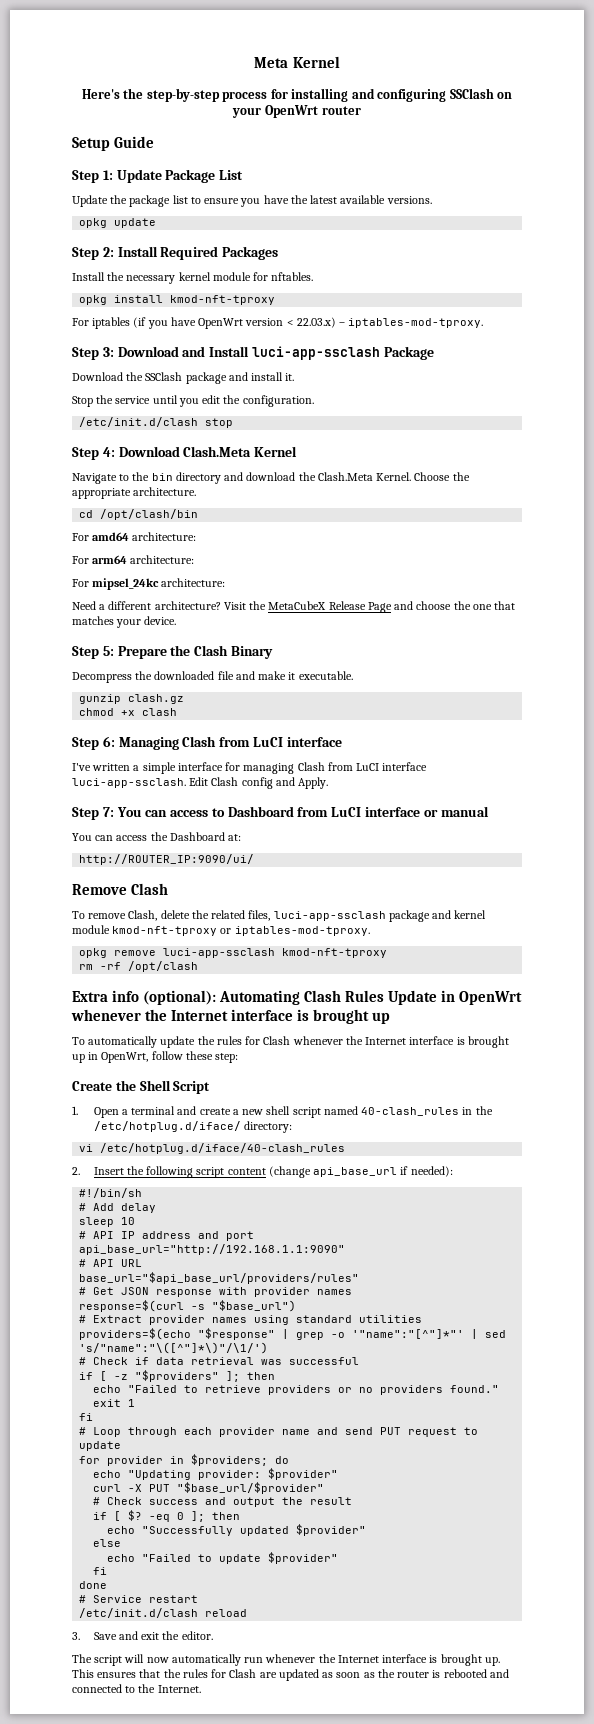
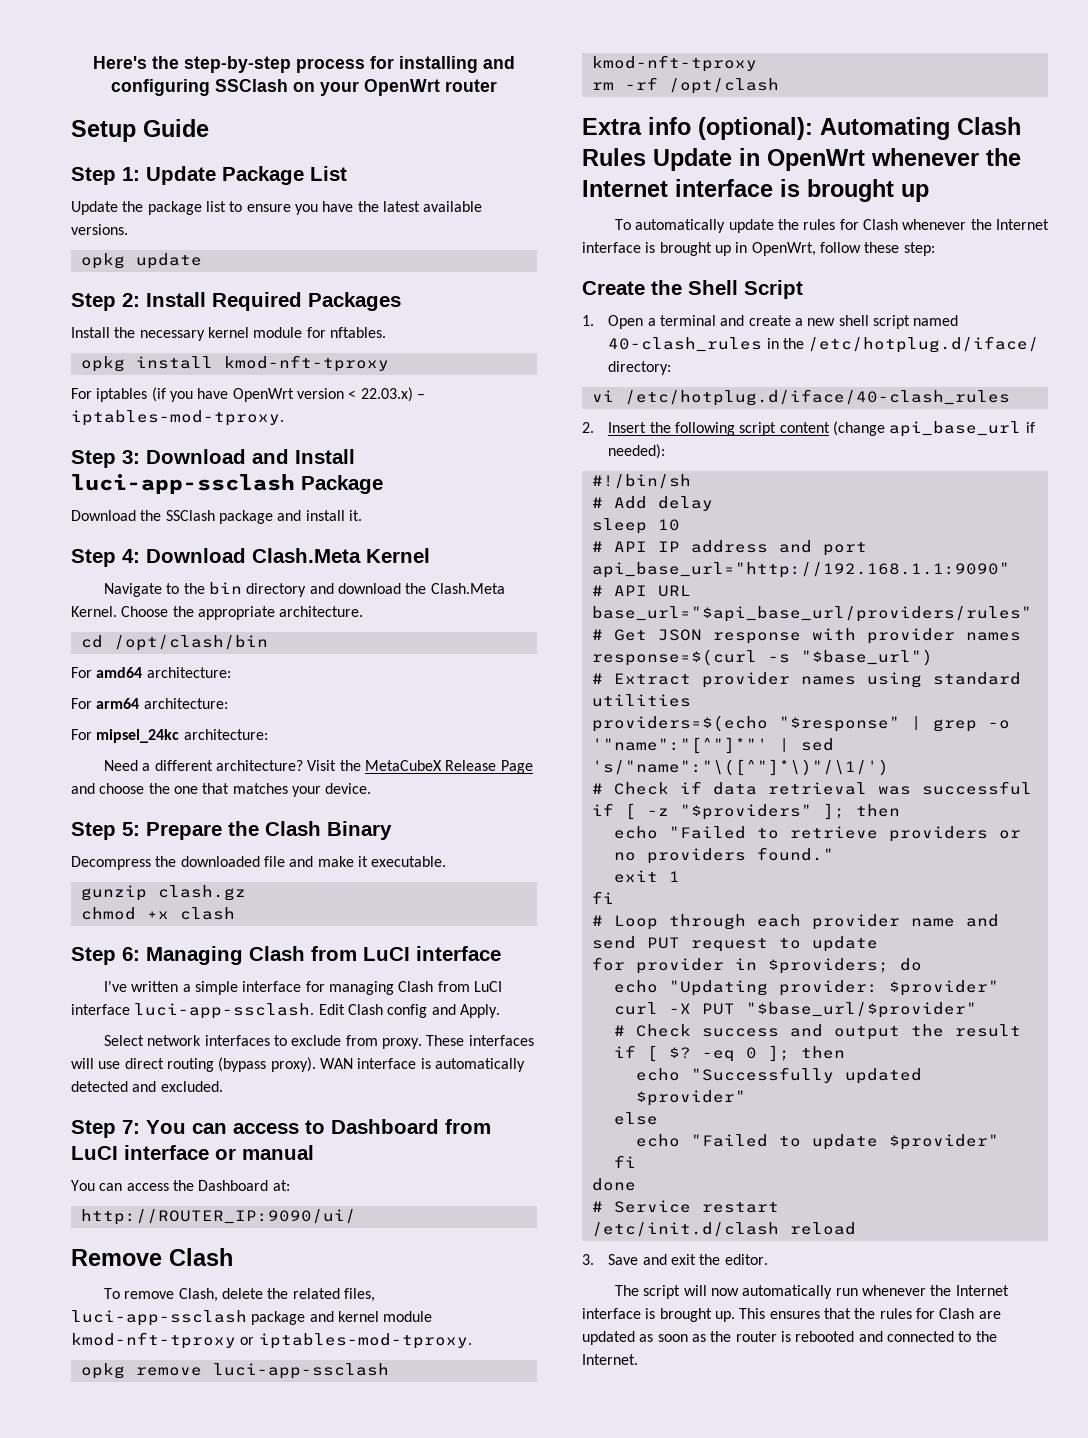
[254,56,340,68] Meta Kernel // -> (93, 62) none
[72,395,314,407] [79,417,234,428] // Stop the service until you edit the configuration. // /etc/init.d/clash stop -> (362, 515) none
(329, 783) none -> [104,1035,534,1049] [71,1057,525,1072] [71,1081,223,1092] // Select network interfaces to exclude from proxy. These interfaces will use direct routing (bypass proxy). WAN interface is automatically detected and excluded.

